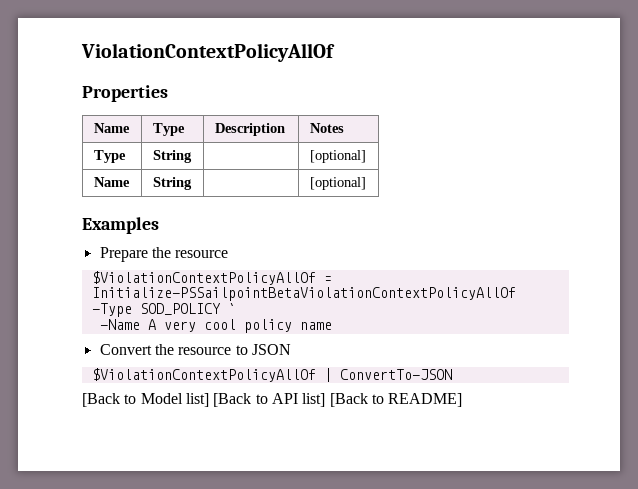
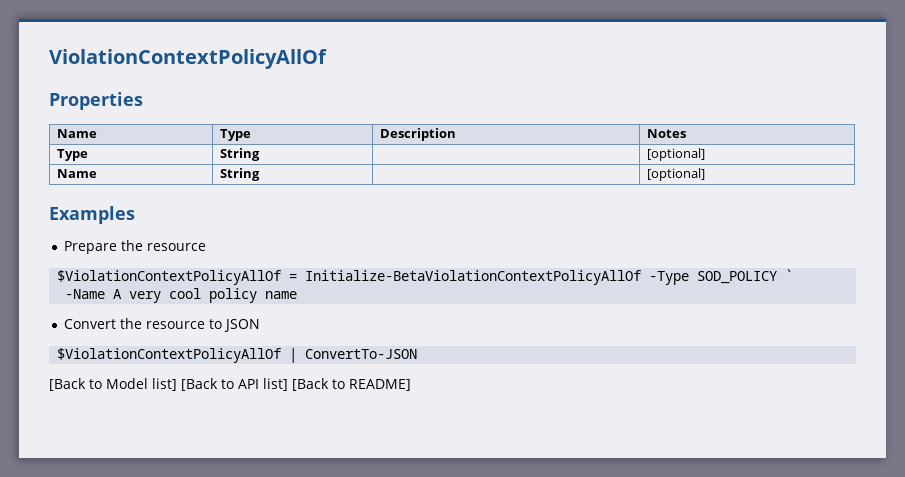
[91,287,516,301] Initialize-PSSailpointBetaViolationContextPolicyAllOf -> [305,270,642,285] Initialize-BetaViolationContextPolicyAllOf

